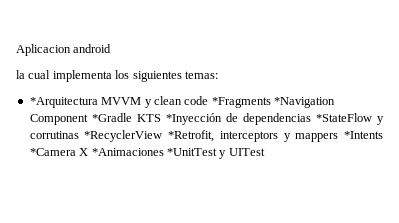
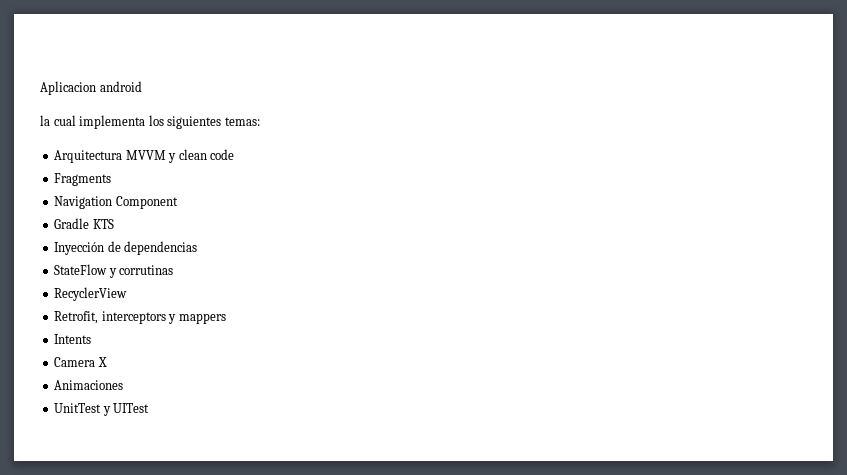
[29,97,98,108] *Arquitectura -> [54,150,123,163] Arquitectura
[211,97,335,108] *Fragments *Navigation -> [54,173,112,186] [54,196,113,209] // Fragments // Navigation
[91,113,132,122] *Gradle -> [54,218,90,229] // Gradle
[165,113,222,125] *Inyección -> [54,242,105,255] // Inyección
[315,113,372,122] *StateFlow -> [54,264,108,275] // StateFlow
[84,130,215,142] *RecyclerView *Retrofit, -> [54,287,128,301] [54,311,99,324] // RecyclerView // Retrofit,
[343,131,383,139] [29,148,76,156] *Intents *Camera -> [54,334,92,344] [54,357,96,367] // Intents // Camera
[91,148,217,156] *Animaciones *UnitTest -> [54,380,124,390] [54,403,102,413] // Animaciones // UnitTest

